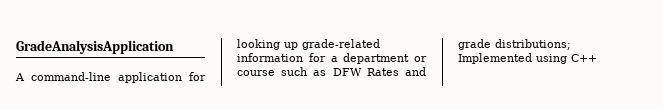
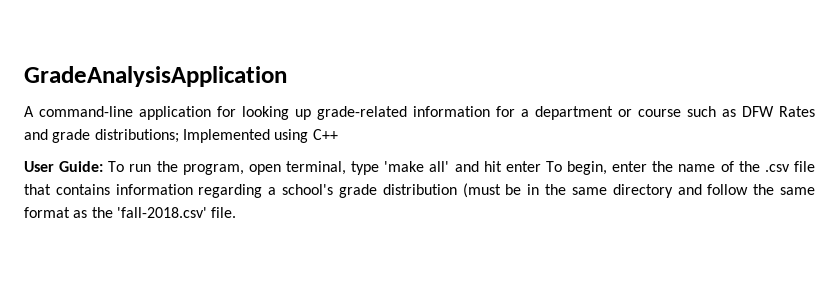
(597, 58) none -> [24,161,815,175] [24,183,816,198] [24,207,237,218] // User Guide: To run the program, open terminal, type 'make all' and hit enter To begin, enter the name of the .csv file that contains information regarding a school's grade distribution (must be in the same directory and follow the same format as the 'fall-2018.csv' file.

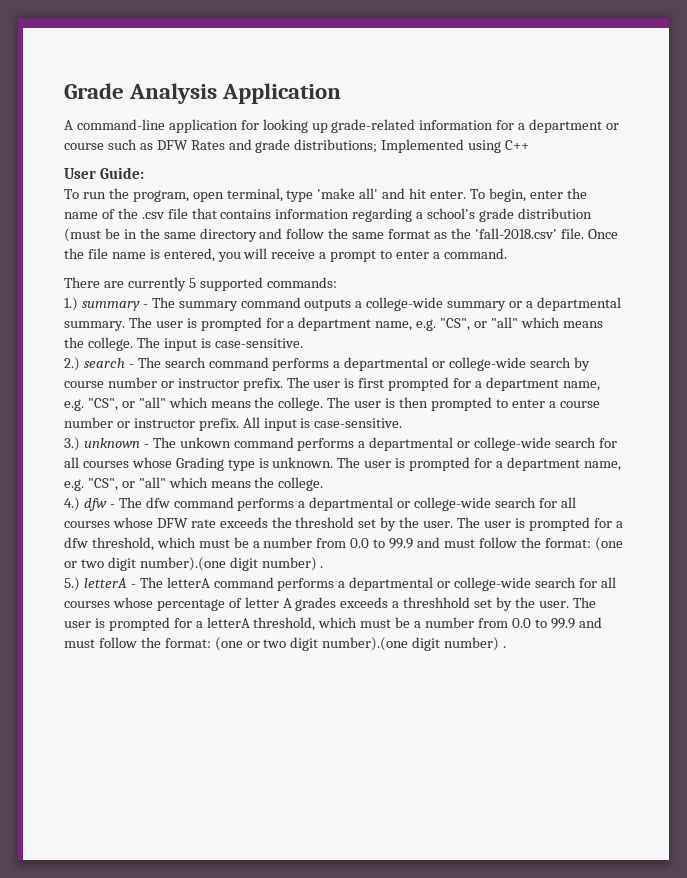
[24,66,287,87] GradeAnalysisApplication -> [64,83,342,104] Grade Analysis Application
(104, 166) none -> (144, 173) //
[505,161,541,172] enter -> [430,190,467,199] enter.
(237, 212) none -> [587,229,618,239] [64,248,507,262] [64,277,337,291] [64,297,621,311] [64,317,603,331] [64,337,303,351] [64,357,590,371] [64,377,600,391] [64,397,600,411] [64,417,403,431] [64,437,617,451] [64,457,621,471] [64,477,324,491] [64,497,576,511] [64,517,623,531] [64,537,623,551] [64,557,324,571] [64,577,616,591] [64,597,596,611] [64,617,602,631] [64,637,507,651] Once the file name is entered, you will receive a prompt to enter a command. // There are currently 5 supported commands: // 1.) summary - The summary command outputs a college-wide summary or a departmental summary. The user is prompted for a department name, e.g. "CS", or "all" which means the college. The input is case-sensitive. // 2.) search - The search command performs a departmental or college-wide search by course number or instructor prefix. The user is first prompted for a department name, e.g. "CS", or "all" which means the college. The user is then prompted to enter a course number or instructor prefix. All input is case-sensitive. // 3.) unknown - The unkown command performs a departmental or college-wide search for all courses whose Grading type is unknown. The user is prompted for a department name, e.g. "CS", or "all" which means the college. // 4.) dfw - The dfw command performs a departmental or college-wide search for all courses whose DFW rate exceeds the threshold set by the user. The user is prompted for a dfw threshold, which must be a number from 0.0 to 99.9 and must follow the format: (one or two digit number).(one digit number) . // 5.) letterA - The letterA command performs a departmental or college-wide search for all courses whose percentage of letter A grades exceeds a threshhold set by the user. The user is prompted for a letterA threshold, which must be a number from 0.0 to 99.9 and must follow the format: (one or two digit number).(one digit number) .

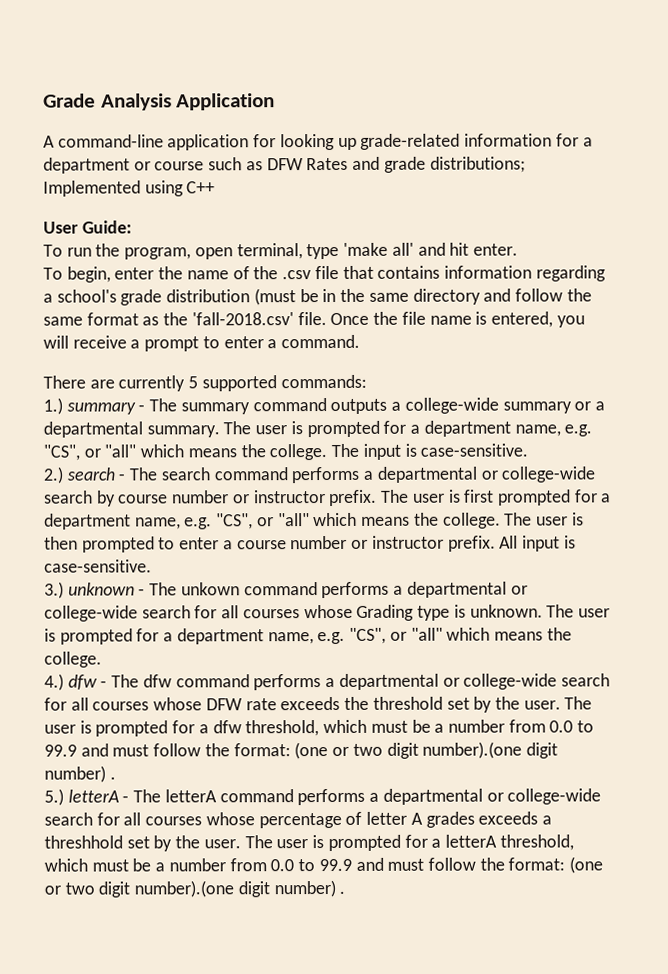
(467, 194) none -> (518, 249) //

